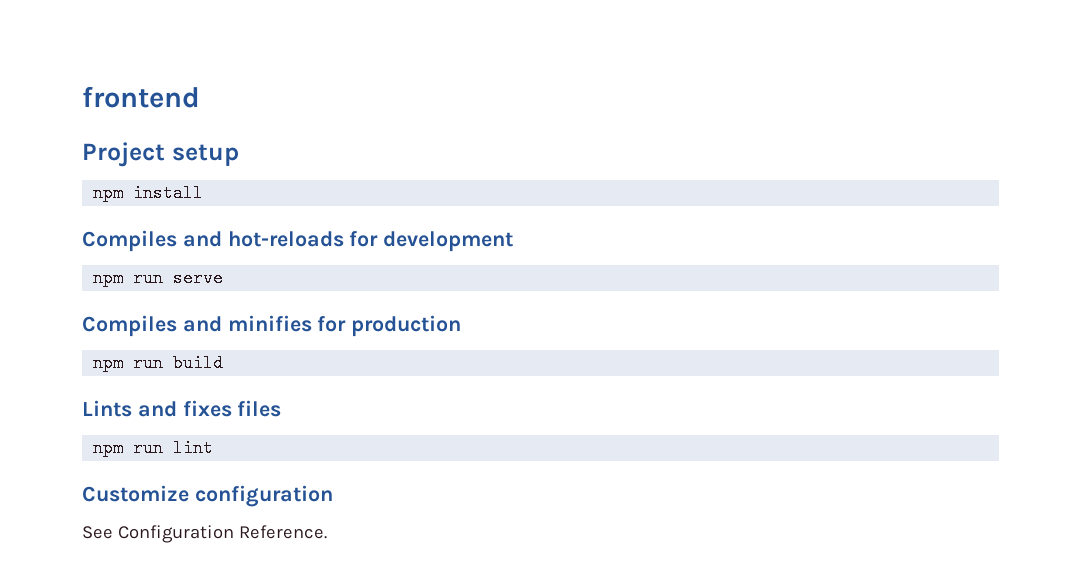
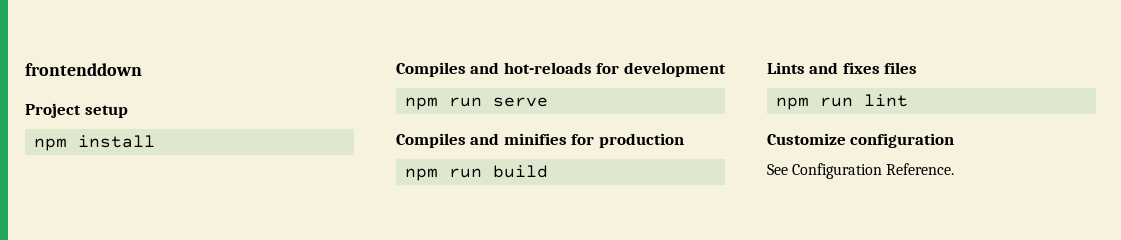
[82,86,200,108] frontend -> [25,63,142,76] frontenddown

